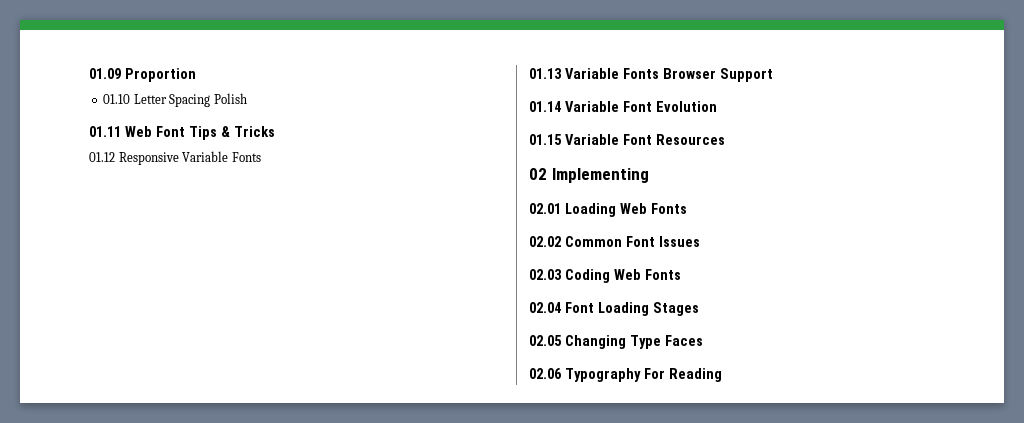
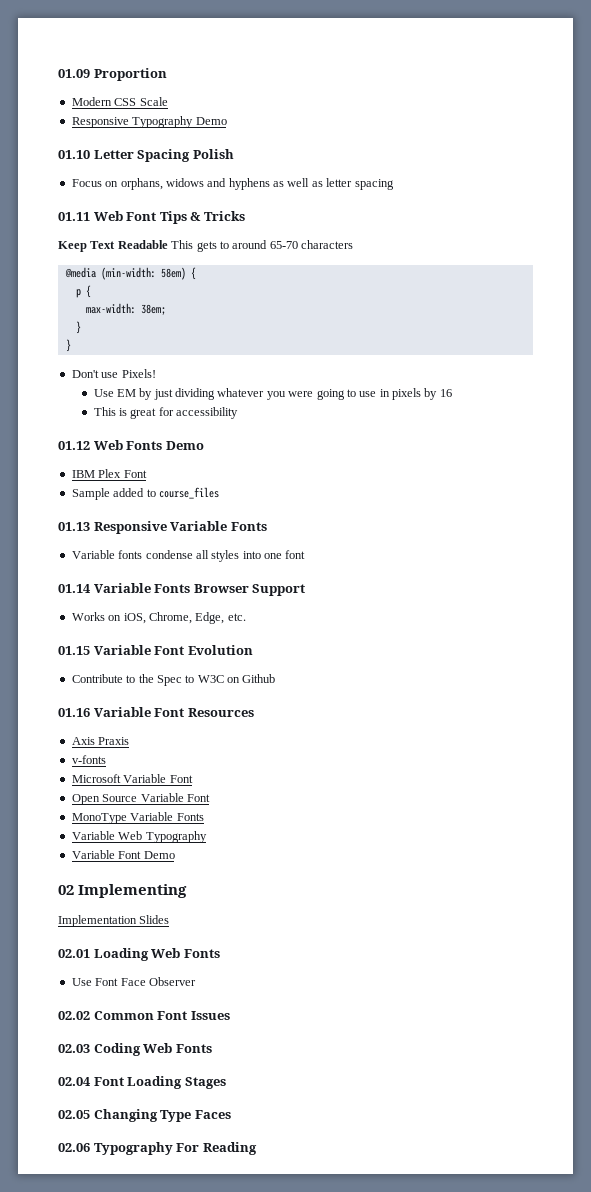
[103,93,247,107] 01.10 Letter Spacing Polish -> [71,97,168,106] [71,116,227,128] [58,149,234,162] [71,178,394,190] Modern CSS Scale // Responsive Typography Demo // 01.10 Letter Spacing Polish // Focus on orphans, widows and hyphens as well as letter spacing
[89,151,261,165] [529,68,773,82] [529,101,717,112] [529,134,725,145] 01.12 Responsive Variable Fonts // 01.13 Variable Fonts Browser Support // 01.14 Variable Font Evolution // 01.15 Variable Font Resources -> [58,240,353,252] [64,267,196,280] [75,285,91,298] [85,303,166,315] [75,321,81,334] [65,339,71,352] [71,369,156,378] [93,388,452,400] [93,407,239,419] [58,440,204,450] [71,469,147,478] [71,487,219,500] [58,521,267,534] [71,550,306,562] [58,583,306,596] [71,612,246,624] [58,645,253,655] [71,674,276,686] [58,707,254,717] [71,737,130,745] [71,755,106,764] [71,774,193,783] [71,793,210,805] [71,812,204,824] [71,831,207,843] [71,850,175,859] Keep Text Readable This gets to around 65-70 characters // @media (min-width: 58em) { // p { // max-width: 38em; // } // } // Don't use Pixels! // Use EM by just dividing whatever you were going to use in pixels by 16 // This is great for accessibility // 01.12 Web Fonts Demo // IBM Plex Font // Sample added to course_files // 01.13 Responsive Variable Fonts // Variable fonts condense all styles into one font // 01.14 Variable Fonts Browser Support // Works on iOS, Chrome, Edge, etc. // 01.15 Variable Font Evolution // Contribute to the Spec to W3C on Github // 01.16 Variable Font Resources // Axis Praxis // v-fonts // Microsoft Variable Font // Open Source Variable Font // MonoType Variable Fonts // Variable Web Typography // Variable Font Demo
(649, 175) none -> [58,915,170,927] // Implementation Slides
(687, 208) none -> [71,977,196,986] // Use Font Face Observer

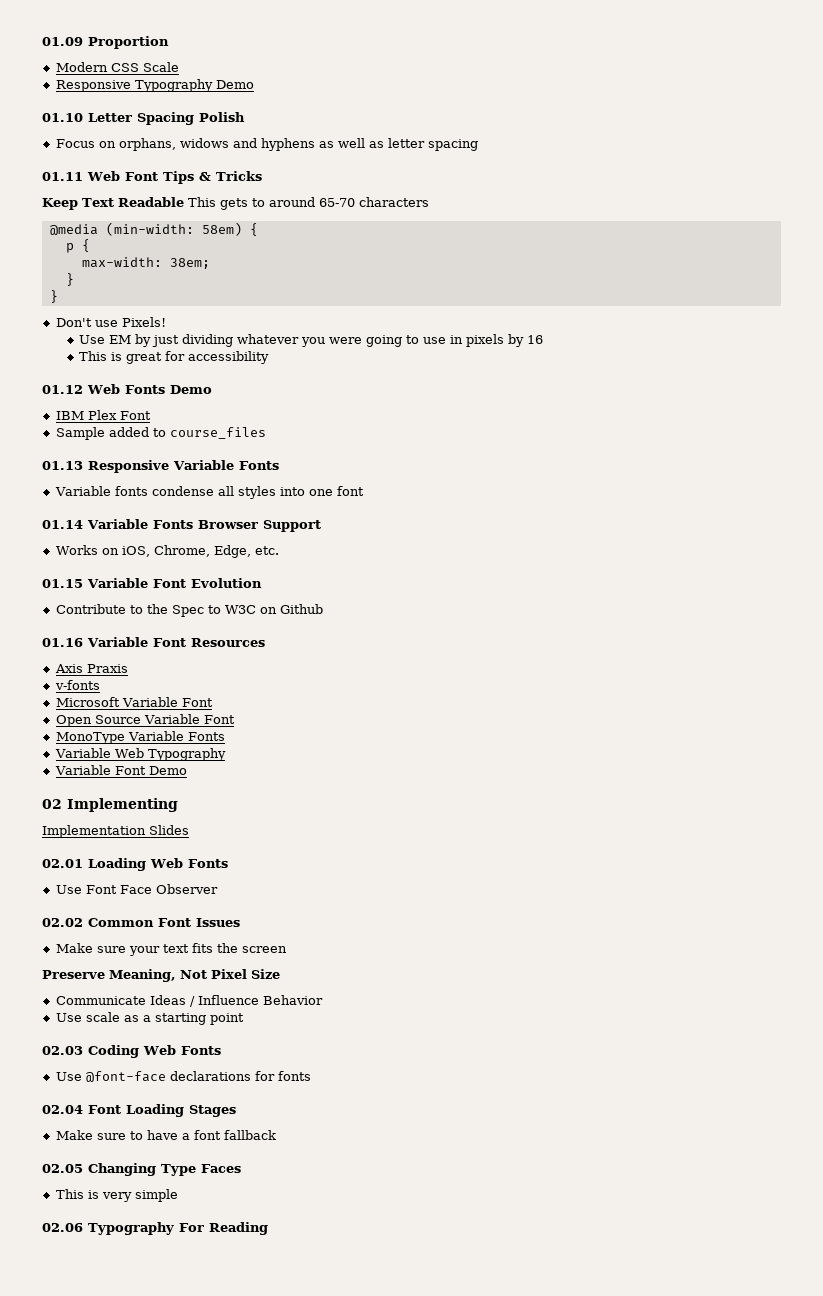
(230, 1015) none -> [55,943,287,956] [42,969,280,982] [55,995,323,1007] [55,1012,244,1025] // Make sure your text fits the screen // Preserve Meaning, Not Pixel Size // Communicate Ideas / Influence Behavior // Use scale as a starting point
(212, 1048) none -> [55,1071,311,1082] // Use @font-face declarations for fonts
(226, 1083) none -> [55,1130,276,1140] // Make sure to have a font fallback
(231, 1114) none -> [55,1189,178,1202] // This is very simple

